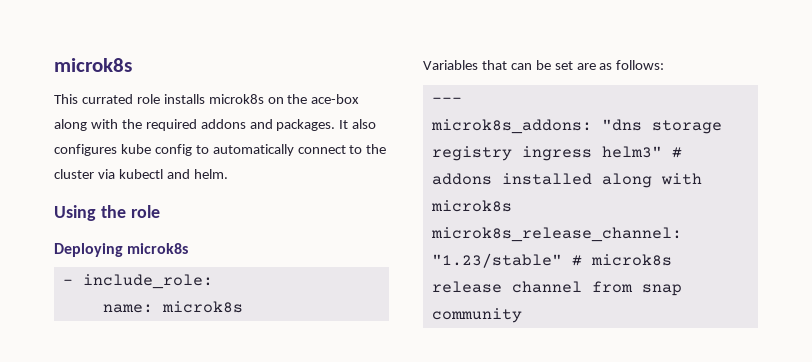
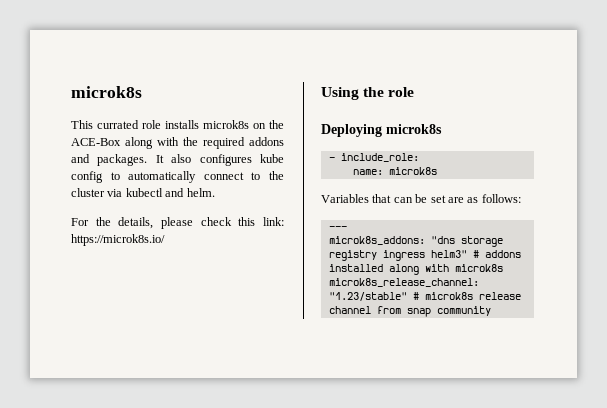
[311,94,360,104] ace-box -> [71,138,121,146] ACE-Box
(228, 174) none -> [71,217,284,229] [71,234,165,246] // For the details, please check this link: https://microk8s.io/

